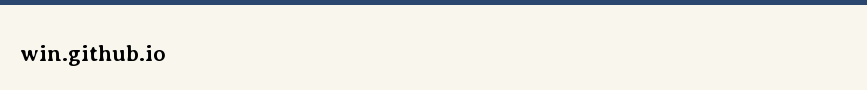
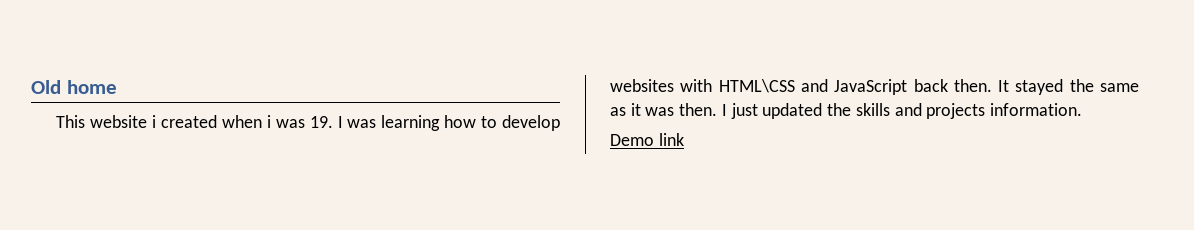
[20,45,166,66] win.github.io -> [31,80,117,94] [56,115,560,131] [610,79,1139,95] [610,103,1082,119] [610,133,684,146] Old home // This website i created when i was 19. I was learning how to develop websites with HTML\CSS and JavaScript back then. It stayed the same as it was then. I just updated the skills and projects information. // Demo link

